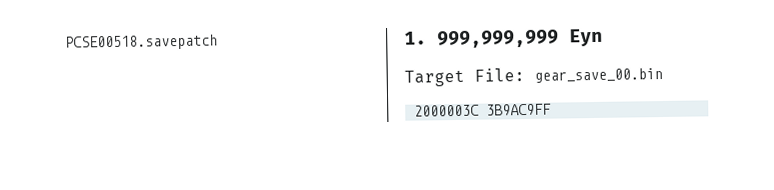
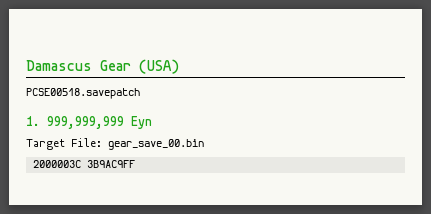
(65, 42) none -> [26,59,179,74] Damascus Gear (USA) //

